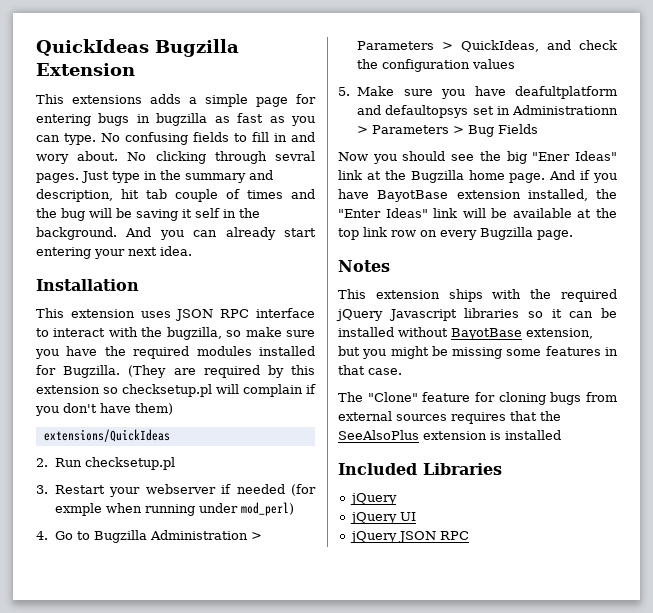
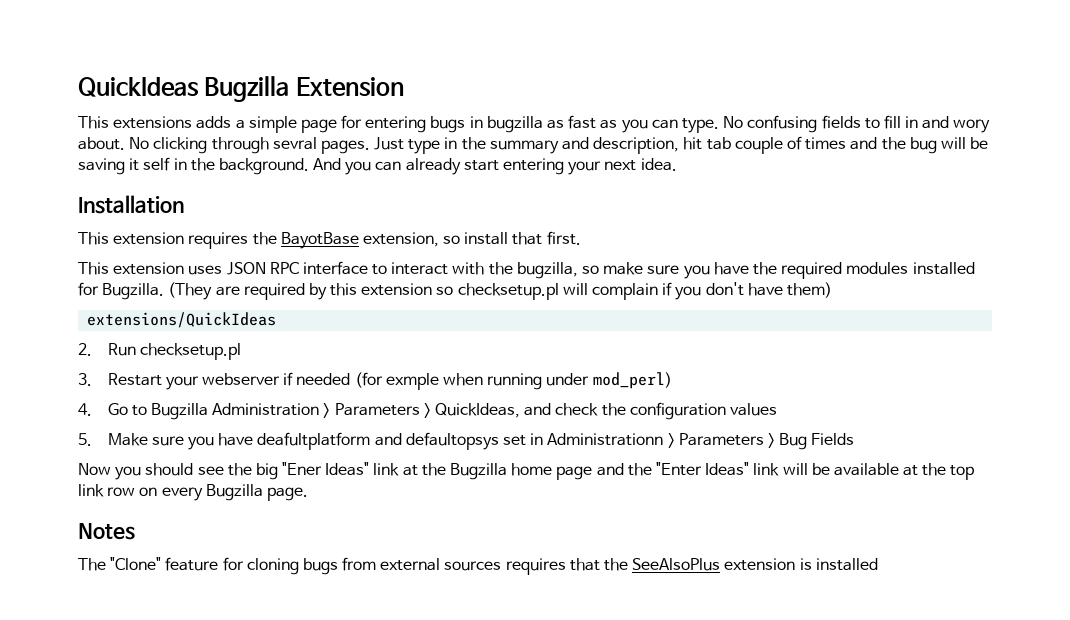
(139, 285) none -> [78,231,581,249] // This extension requires the BayotBase extension, so install that first.
[509,170,617,183] [338,189,588,202] page. And if you have BayotBase extension installed, -> [556,463,624,480] page and
[338,289,617,302] [336,308,617,321] [338,327,593,340] [338,346,618,359] [338,365,402,375] // This extension ships with the required jQuery Javascript libraries so it can be installed without BayotBase extension, but you might be missing some features in that case. -> (135, 531) none
[338,463,502,475] [349,493,397,505] [349,512,416,524] [349,531,469,543] // Included Libraries // jQuery // jQuery UI // jQuery JSON RPC -> (878, 564) none

